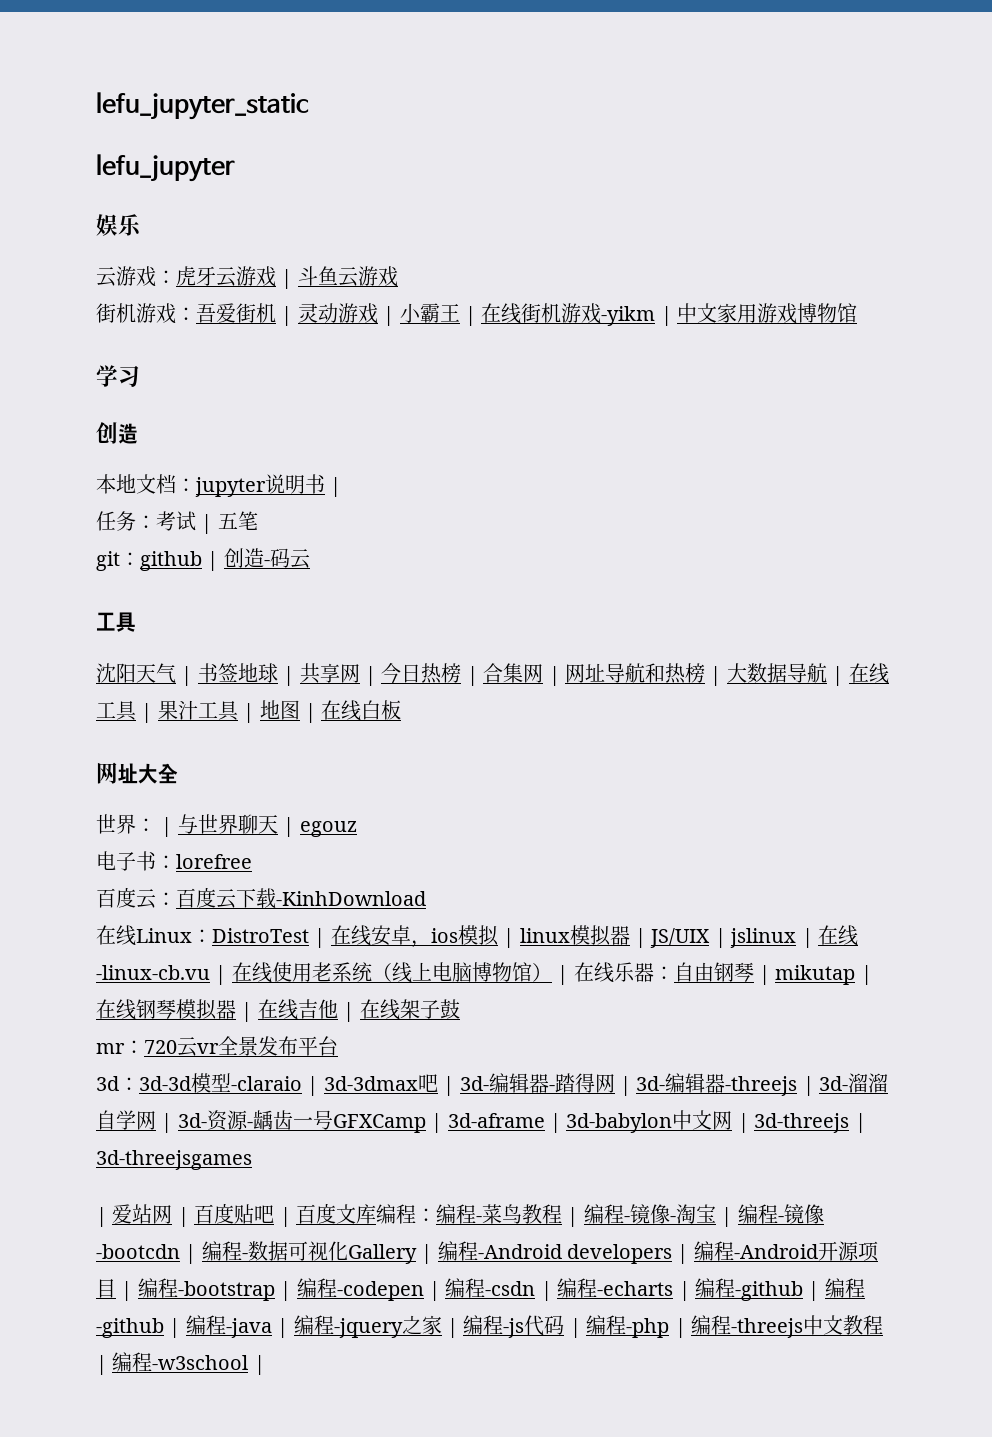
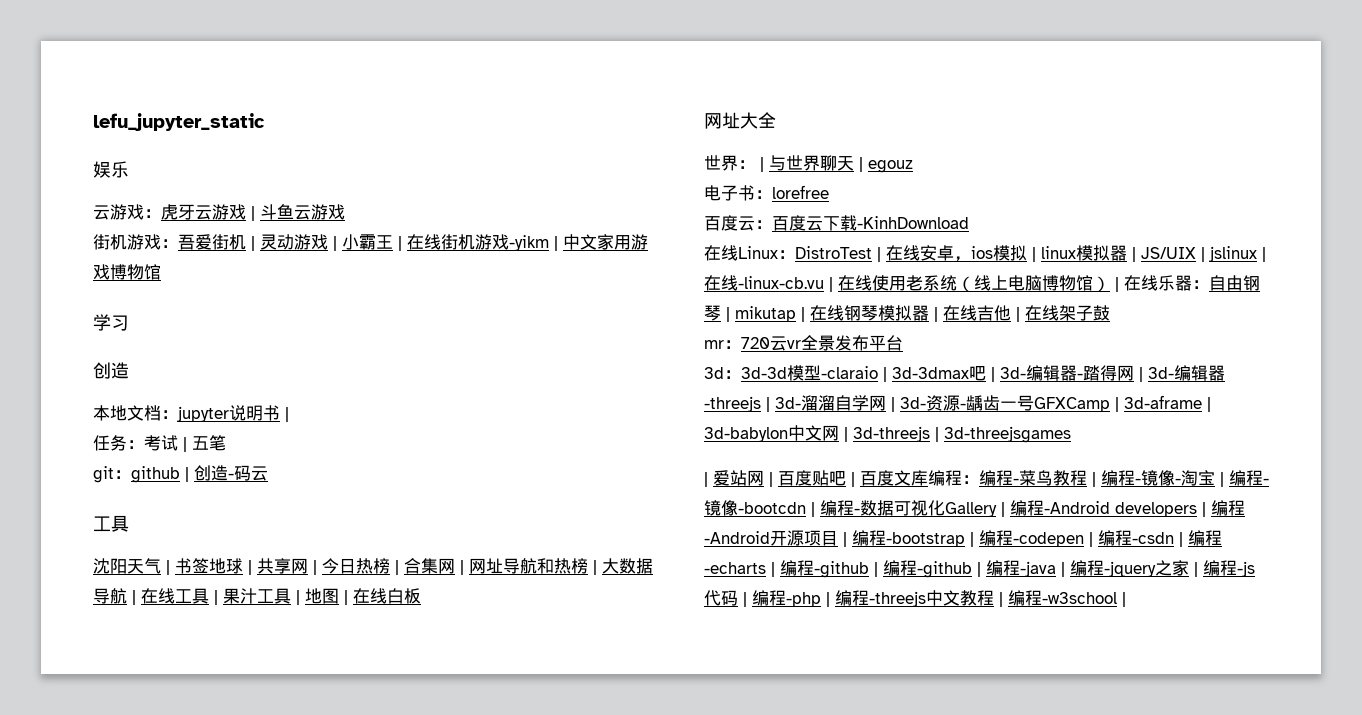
[96,154,235,182] // lefu_jupyter -> (265, 122) none

